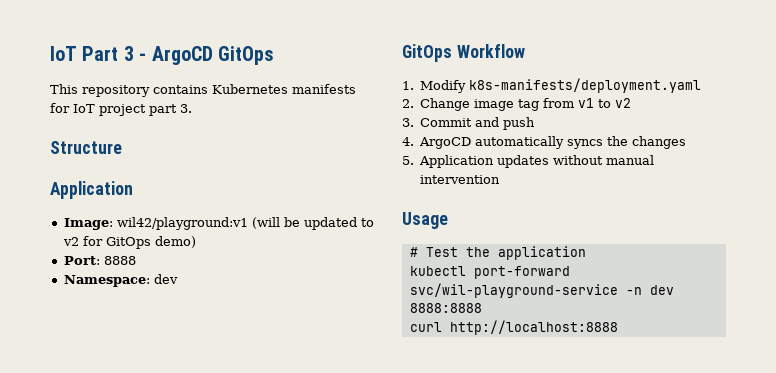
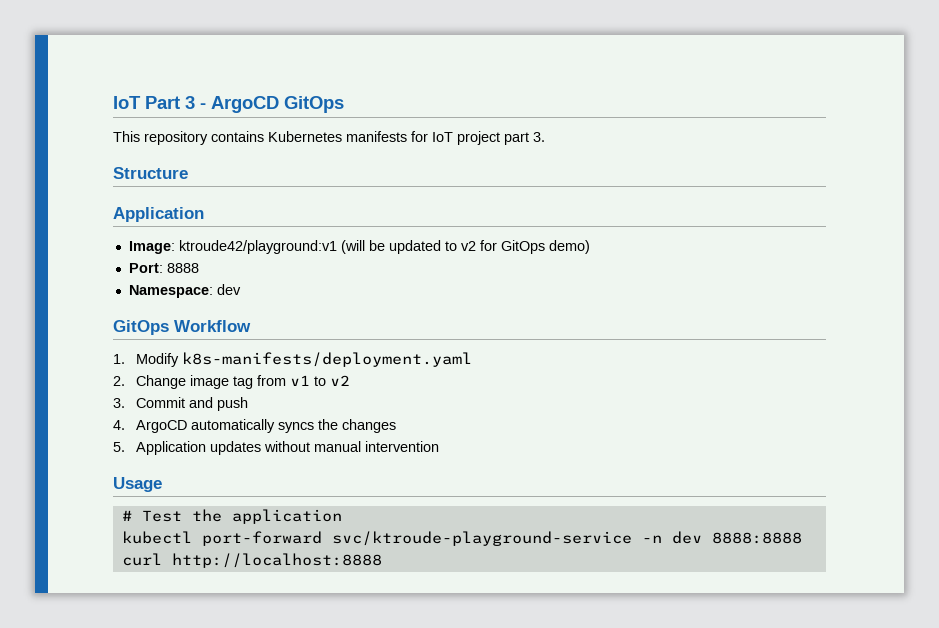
[116,217,248,230] wil42/playground:v1 -> [178,240,337,254] ktroude42/playground:v1
[409,283,618,298] svc/wil-playground-service -> [331,531,632,546] svc/ktroude-playground-service

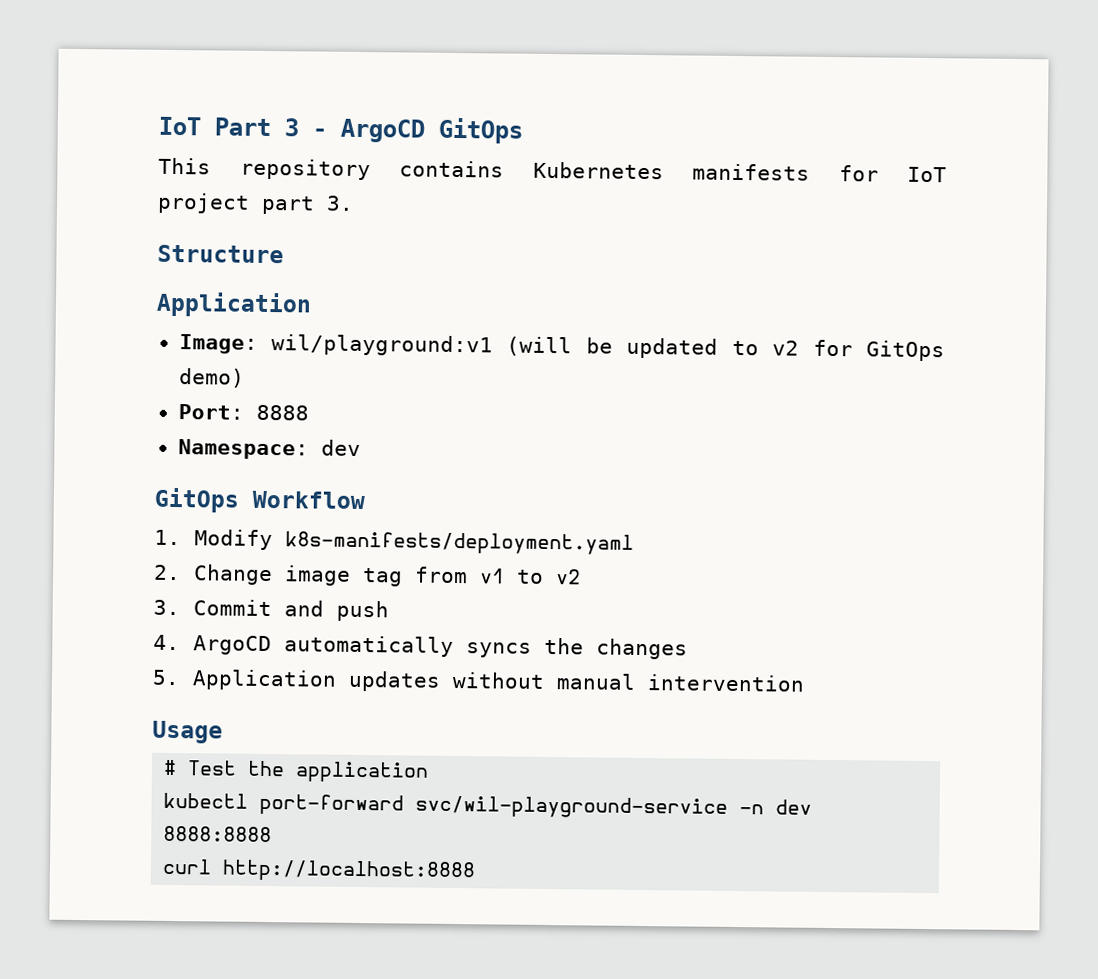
[178,240,337,254] ktroude42/playground:v1 -> [270,334,493,357] wil/playground:v1
[331,531,632,546] svc/ktroude-playground-service -> [415,795,729,819] svc/wil-playground-service

